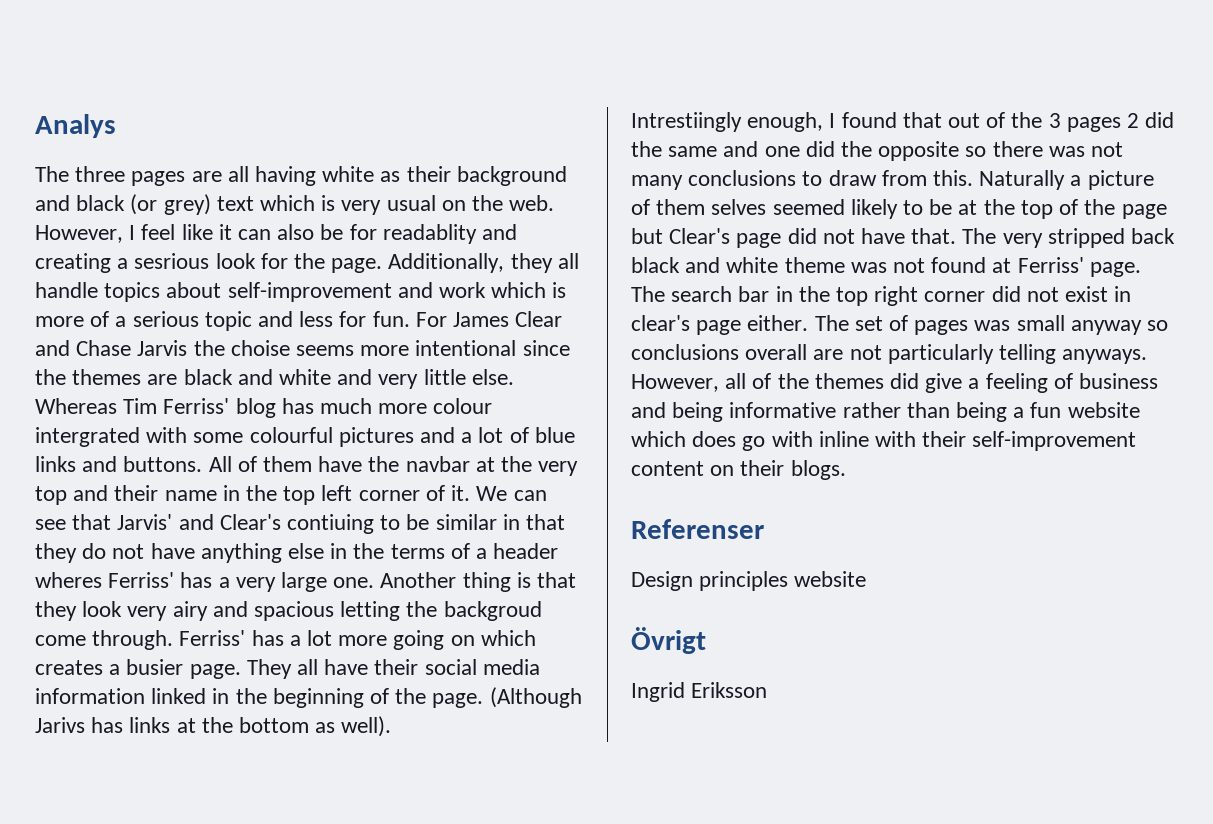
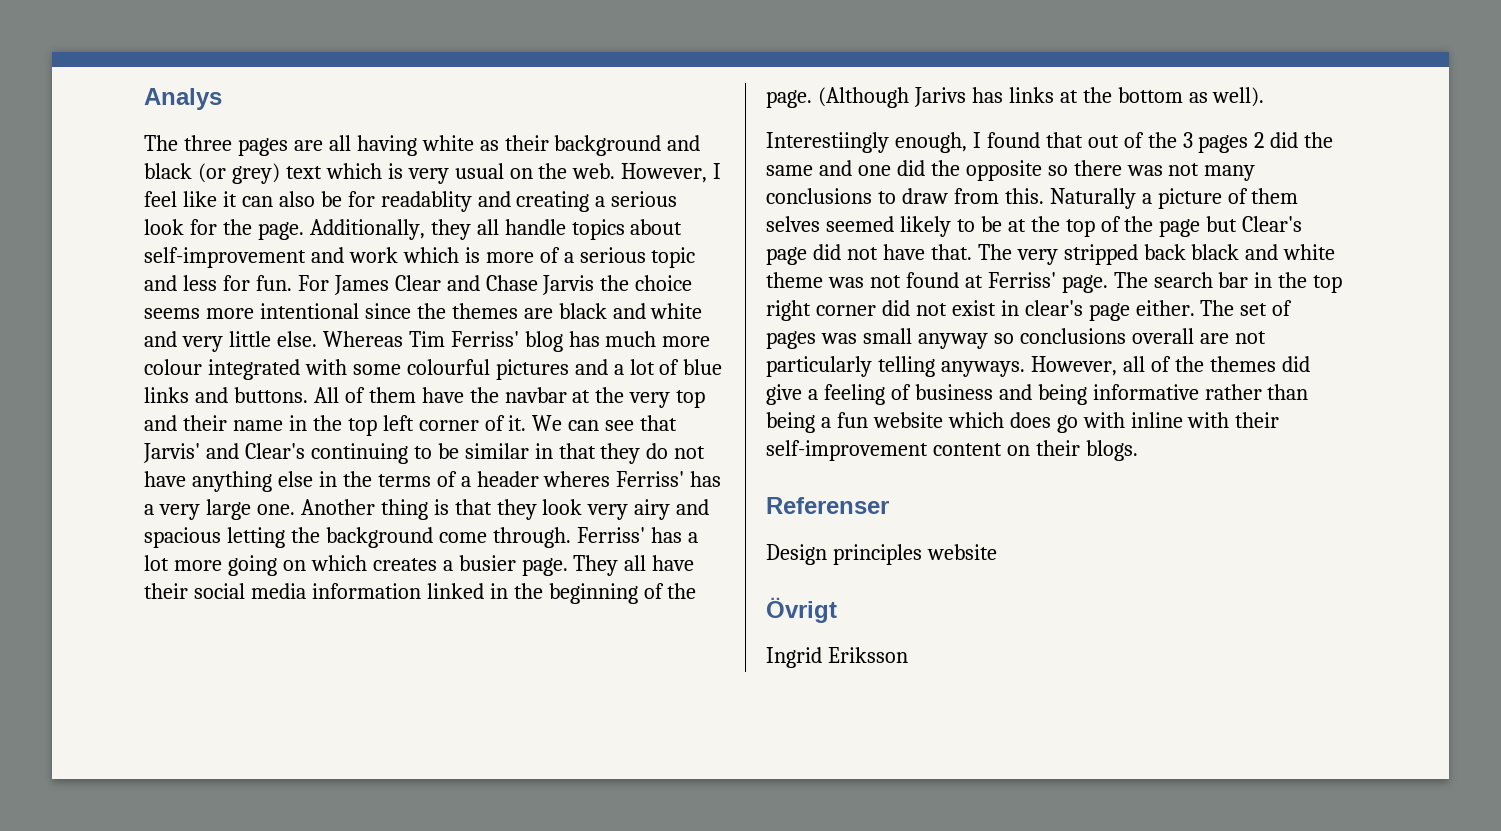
[134,253,210,269] sesrious -> [611,191,678,207] serious
[230,340,290,356] choise -> [635,275,693,291] choice
[35,427,140,447] intergrated -> [207,359,300,380] integrated
[287,514,375,534] contiuing -> [310,443,408,464] continuing
[443,601,542,621] backgroud -> [325,527,433,548] background
[631,112,742,132] Intrestiingly -> [766,132,889,153] Interestiingly

